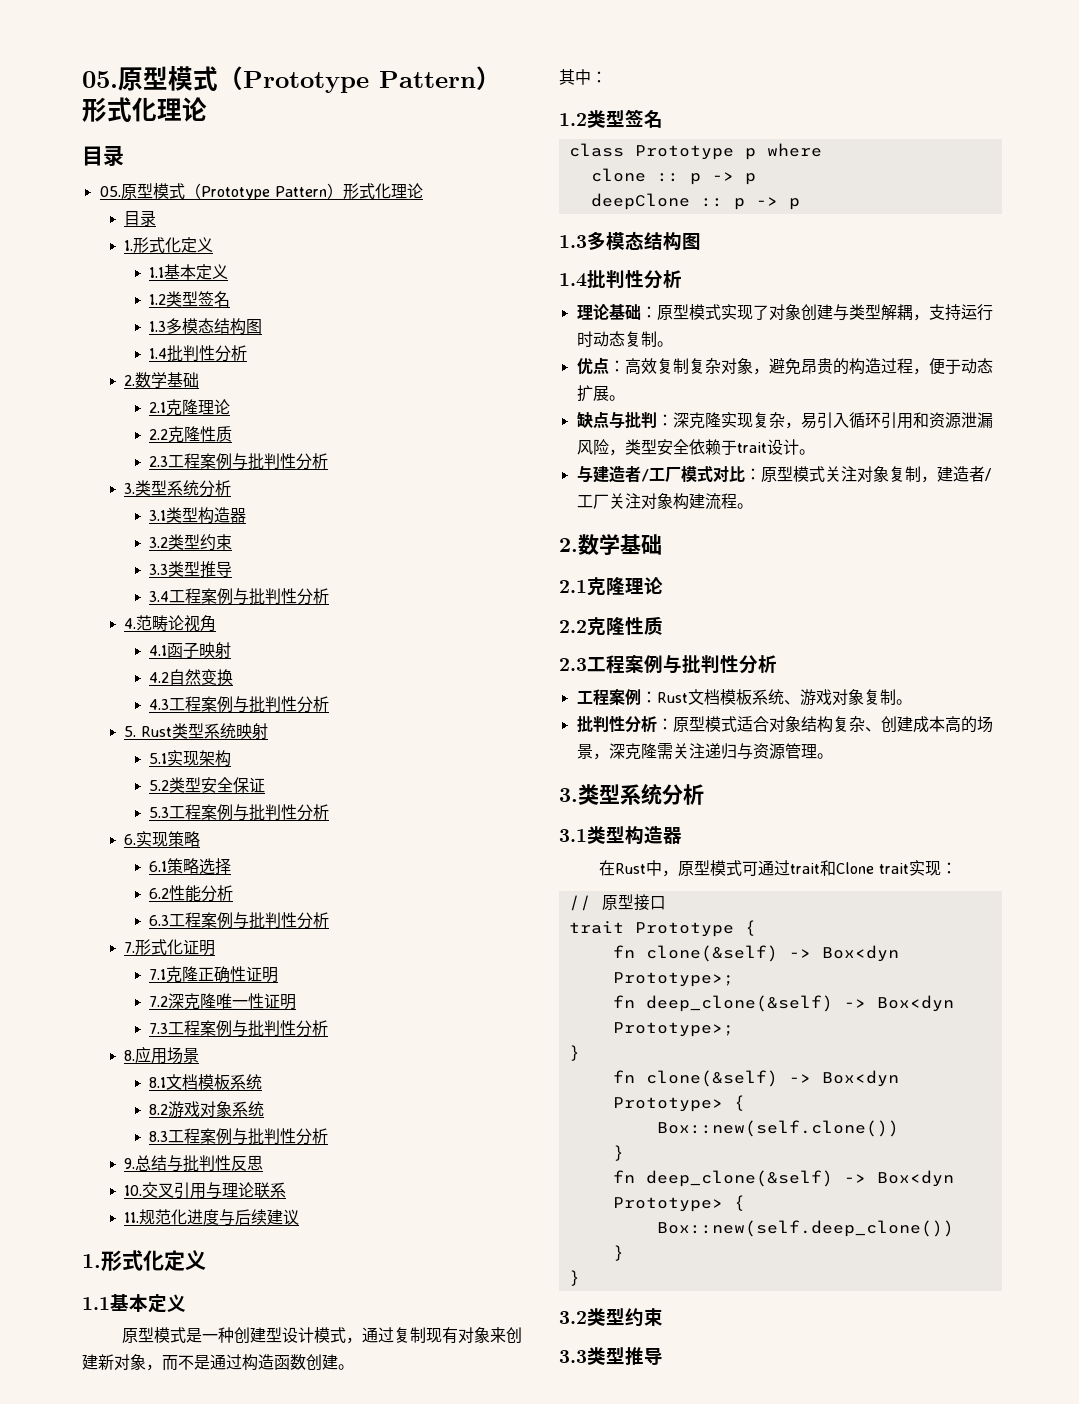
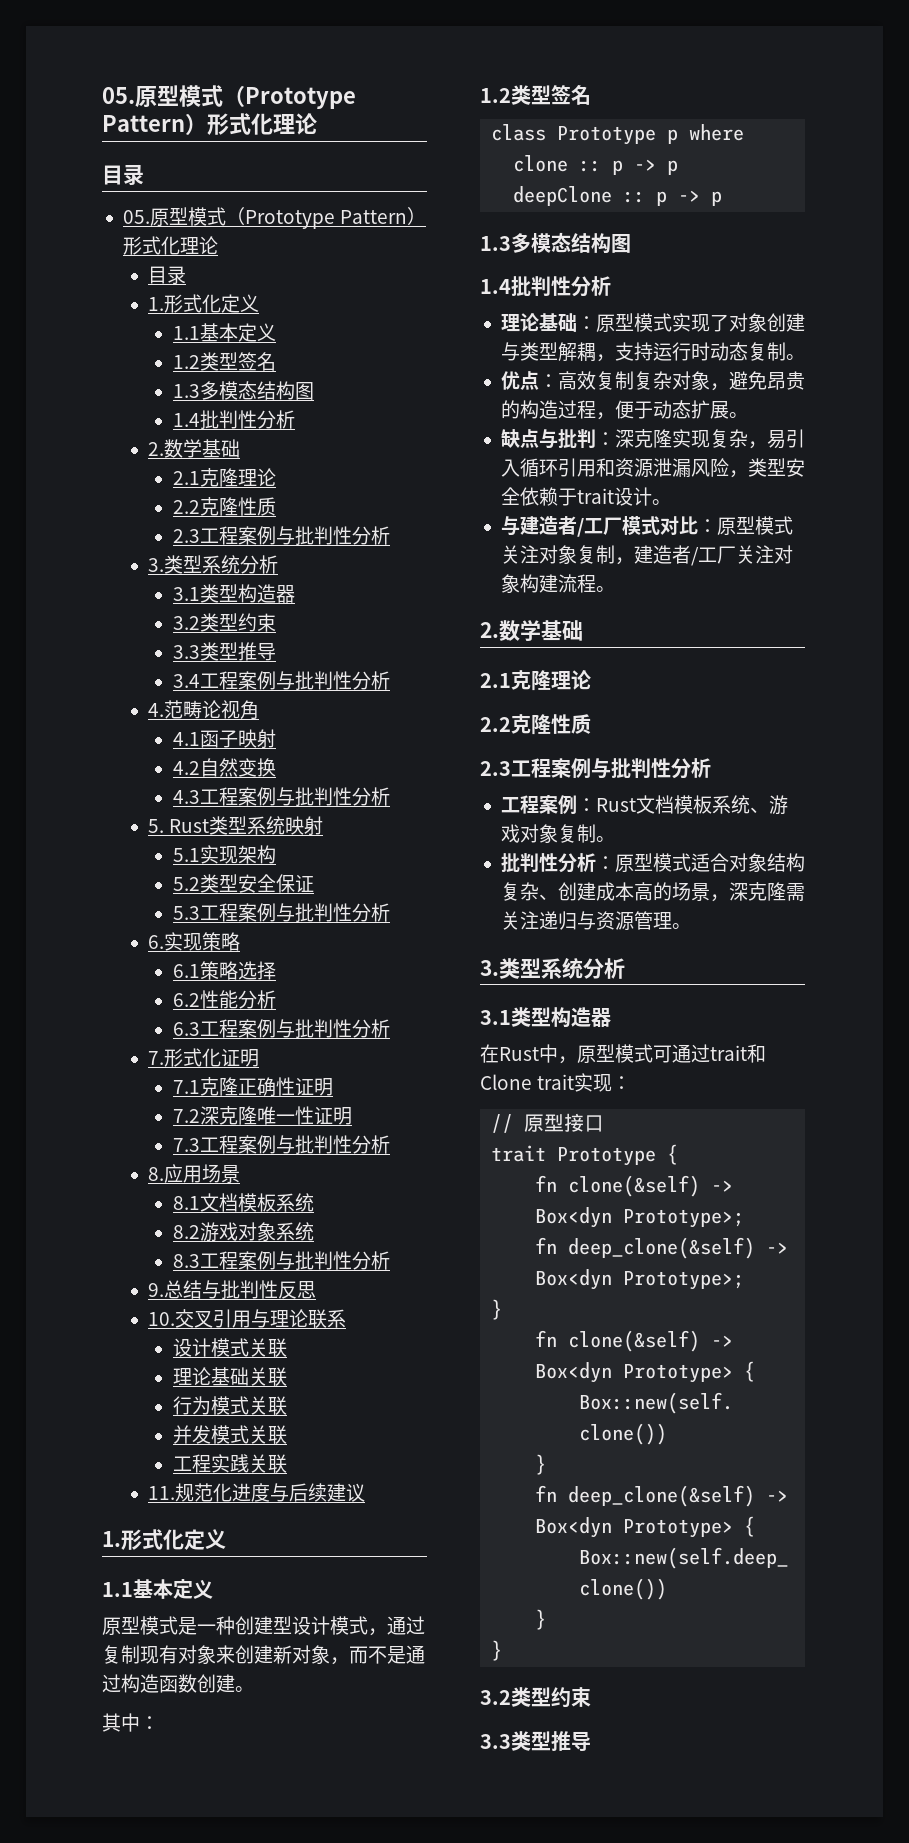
(287, 1190) none -> [172,1338,287,1357] [172,1367,287,1386] [172,1396,287,1415] [172,1425,287,1444] [172,1454,287,1473] // 设计模式关联 // 理论基础关联 // 行为模式关联 // 并发模式关联 // 工程实践关联

